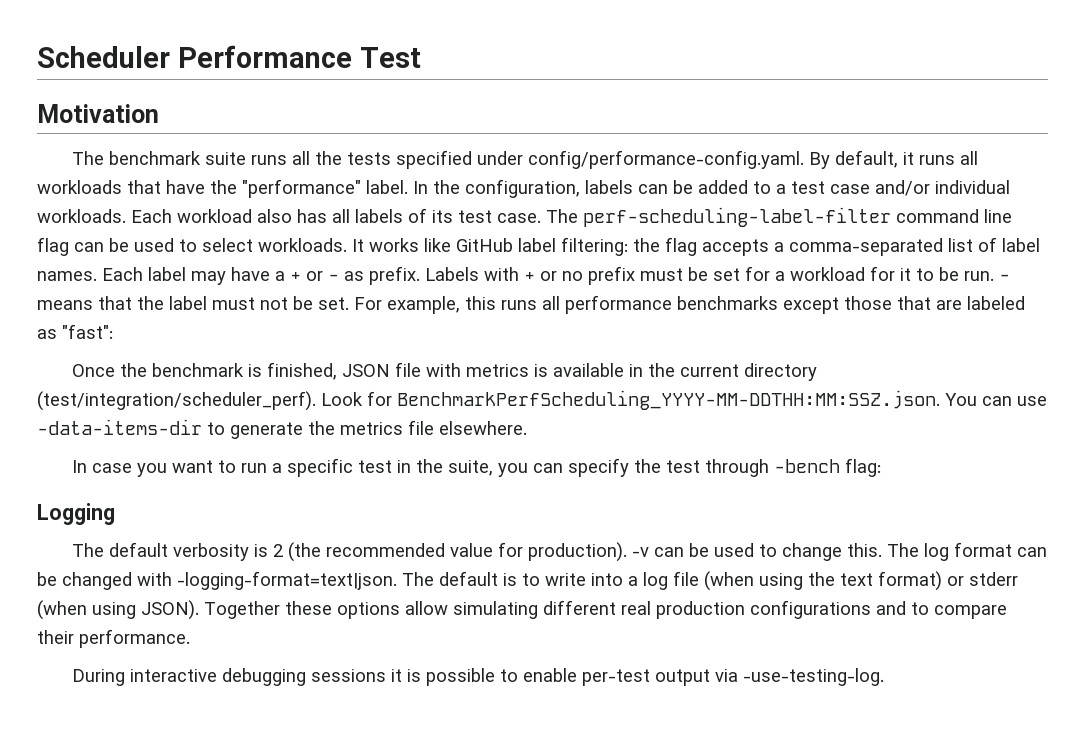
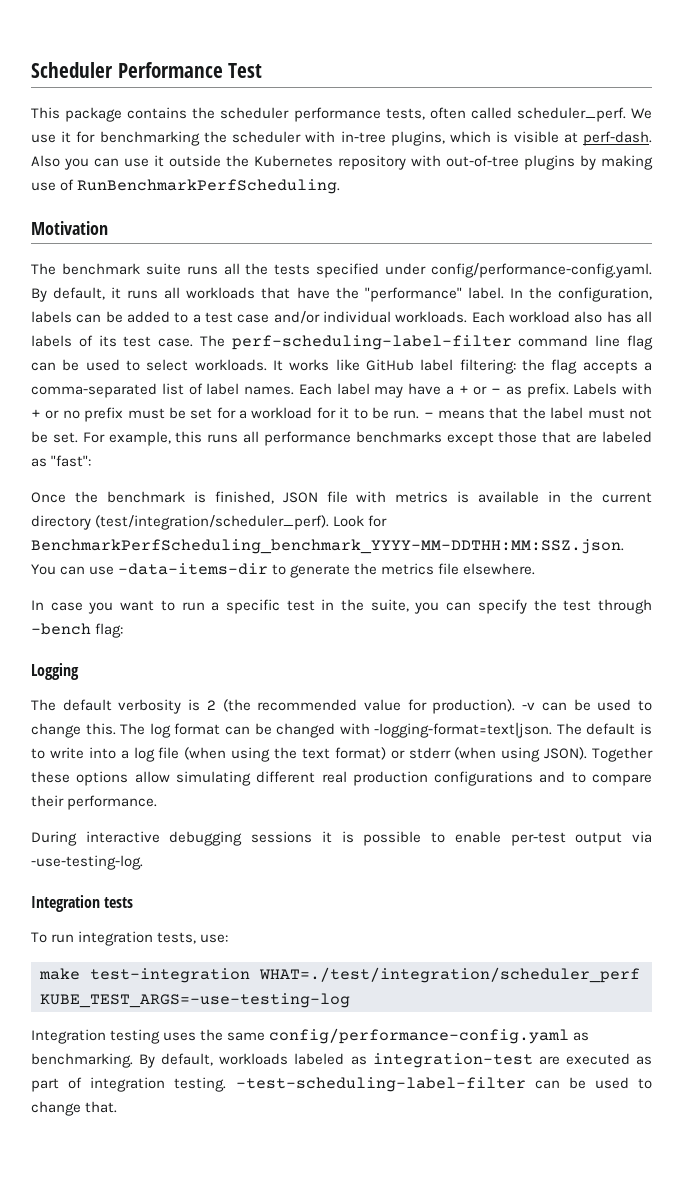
(421, 57) none -> [31,107,653,122] [31,131,653,146] [31,155,653,170] [31,179,341,194] // This package contains the scheduler performance tests, often called scheduler_perf. We use it for benchmarking the scheduler with in-tree plugins, which is visible at perf-dash. Also you can use it outside the Kubernetes repository with out-of-tree plugins by making use of RunBenchmarkPerfScheduling.
[397,390,940,410] BenchmarkPerfScheduling_YYYY-MM-DDTHH:MM:SSZ.json. -> [31,539,624,554] BenchmarkPerfScheduling_benchmark_YYYY-MM-DDTHH:MM:SSZ.json.
(884, 677) none -> [31,895,134,912] [31,931,229,946] [39,967,640,983] [40,993,350,1008] [31,1028,590,1044] [31,1053,652,1068] [31,1077,652,1092] [31,1101,118,1116] // Integration tests // To run integration tests, use: // make test-integration WHAT=./test/integration/scheduler_perf KUBE_TEST_ARGS=-use-testing-log // Integration testing uses the same config/performance-config.yaml as benchmarking. By default, workloads labeled as integration-test are executed as part of integration testing. -test-scheduling-label-filter can be used to change that.

